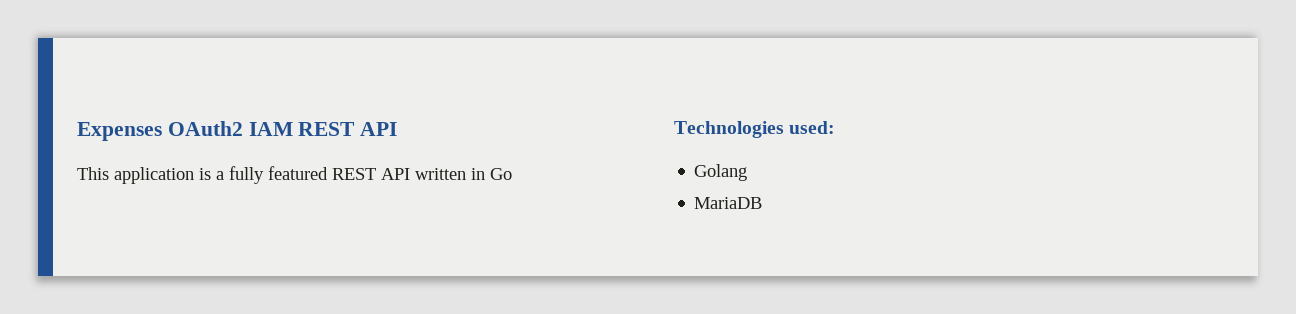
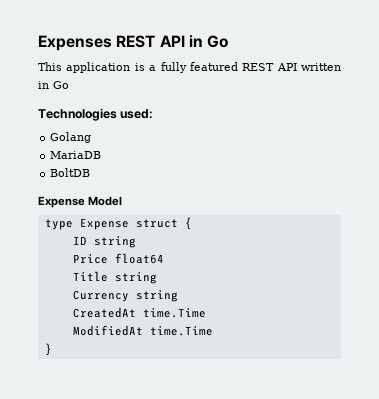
[167,121,398,136] OAuth2 IAM REST API -> [116,35,229,48] REST API in Go
(763, 203) none -> [50,168,91,177] [38,196,123,208] [44,217,192,230] [72,236,136,248] [72,253,164,264] [72,271,157,284] [72,290,178,302] [72,307,206,318] [72,325,213,336] [44,343,52,356] // BoltDB // Expense Model // type Expense struct { // ID string // Price float64 // Title string // Currency string // CreatedAt time.Time // ModifiedAt time.Time // }

